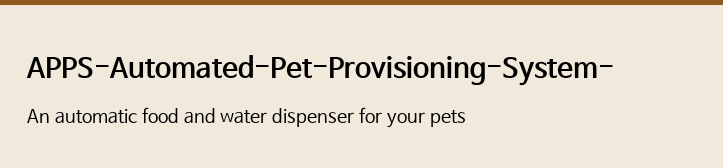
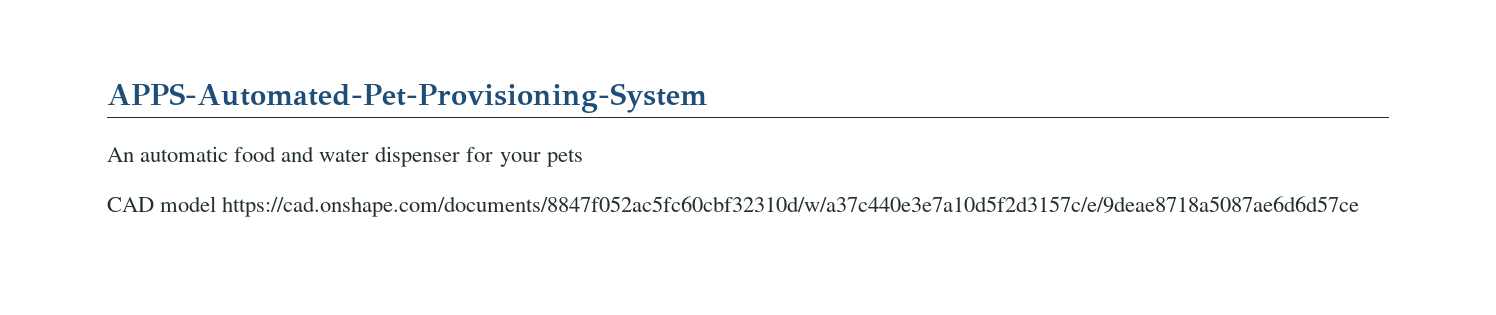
[26,55,614,86] APPS-Automated-Pet-Provisioning-System- -> [107,83,707,113] APPS-Automated-Pet-Provisioning-System
(466, 118) none -> [107,196,1360,217] // CAD model https://cad.onshape.com/documents/8847f052ac5fc60cbf32310d/w/a37c440e3e7a10d5f2d3157c/e/9deae8718a5087ae6d6d57ce

